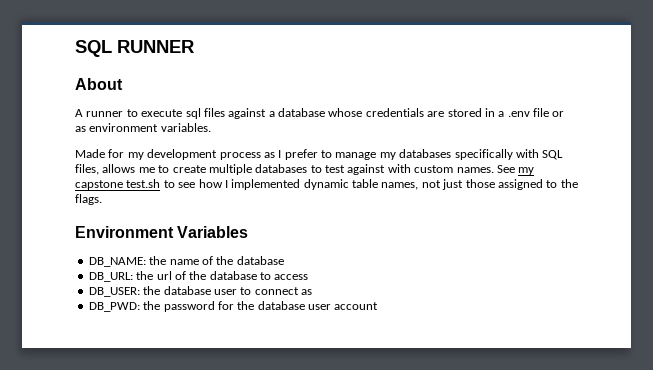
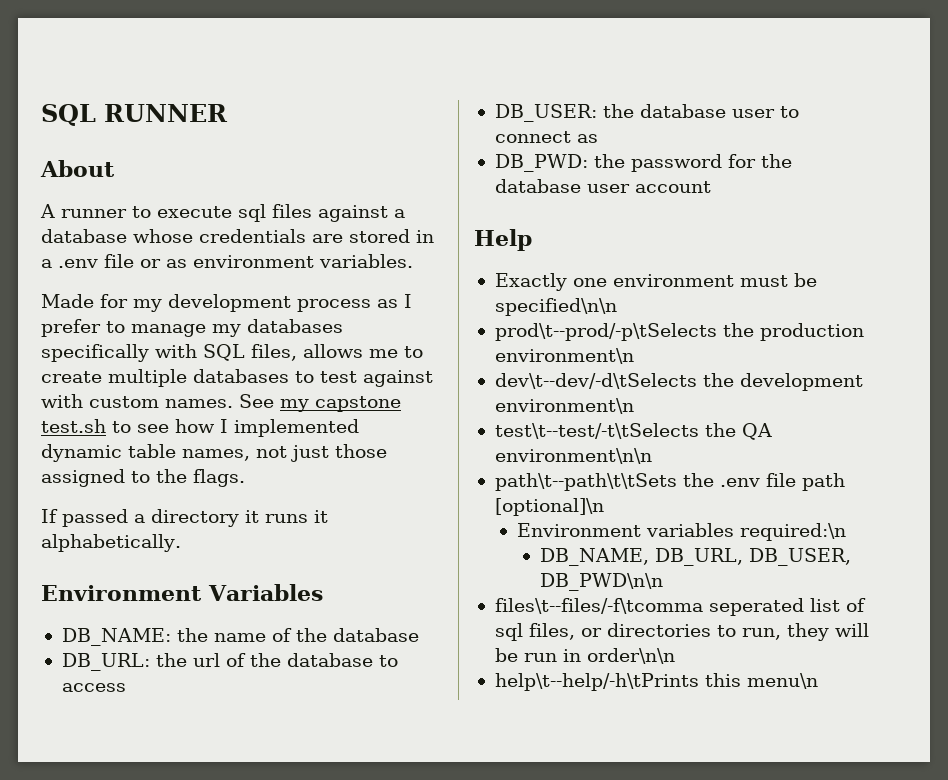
(102, 199) none -> [41,509,328,527] [41,534,181,552] // If passed a directory it runs it alphabetically.
(379, 306) none -> [474,229,532,251] [494,273,817,291] [494,298,617,316] [494,323,864,341] [494,348,634,364] [494,373,863,391] [494,398,634,414] [494,423,772,440] [494,448,652,464] [494,473,845,491] [494,498,604,516] [517,523,847,541] [539,548,851,566] [539,573,663,591] [494,598,866,616] [494,623,869,641] [494,648,675,664] [494,673,818,691] // Help // Exactly one environment must be specified\n\n // prod\t--prod/-p\tSelects the production environment\n // dev\t--dev/-d\tSelects the development environment\n // test\t--test/-t\tSelects the QA environment\n\n // path\t--path\t\tSets the .env file path [optional]\n // Environment variables required:\n // DB_NAME, DB_URL, DB_USER, DB_PWD\n\n // files\t--files/-f\tcomma seperated list of sql files, or directories to run, they will be run in order\n\n // help\t--help/-h\tPrints this menu\n

